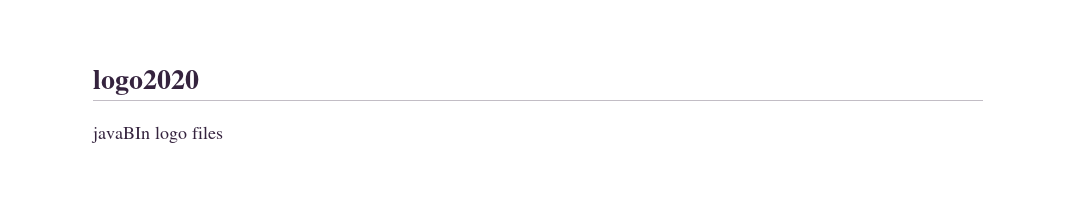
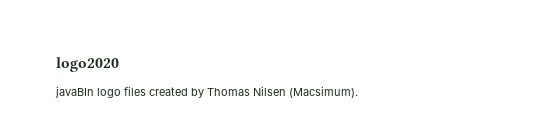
(223, 132) none -> [149,86,358,98] created by Thomas Nilsen (Macsimum).

